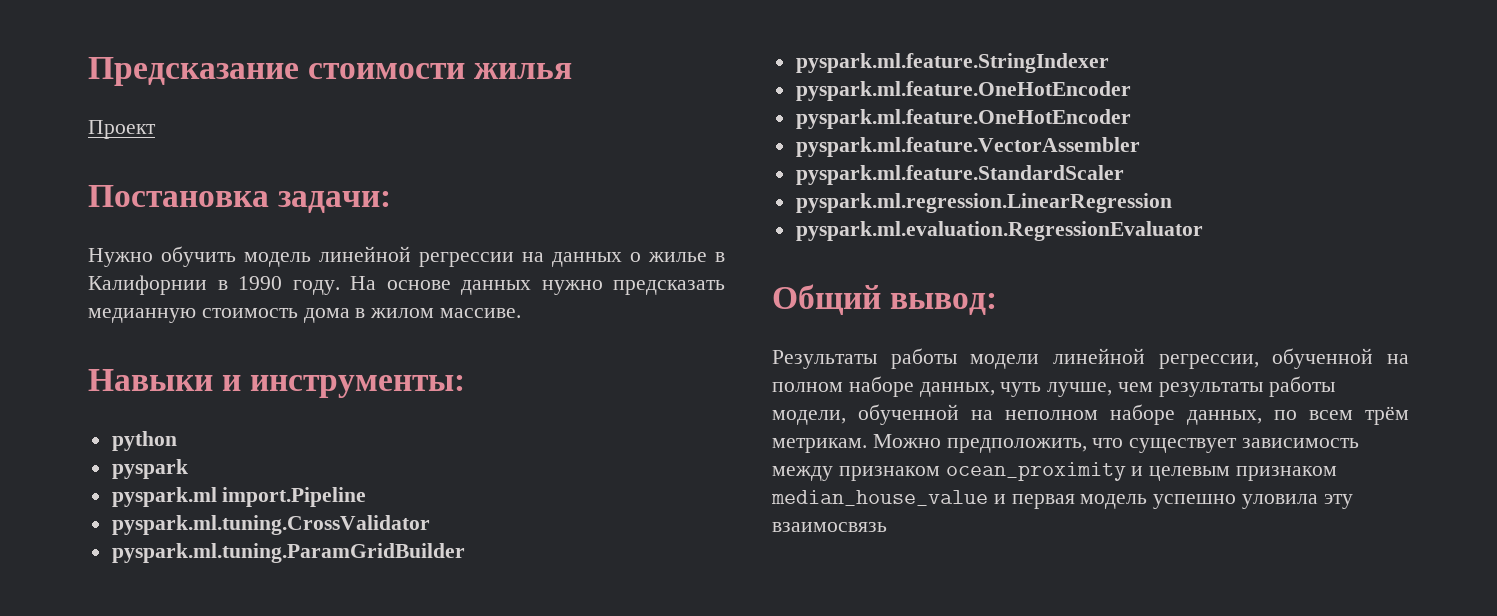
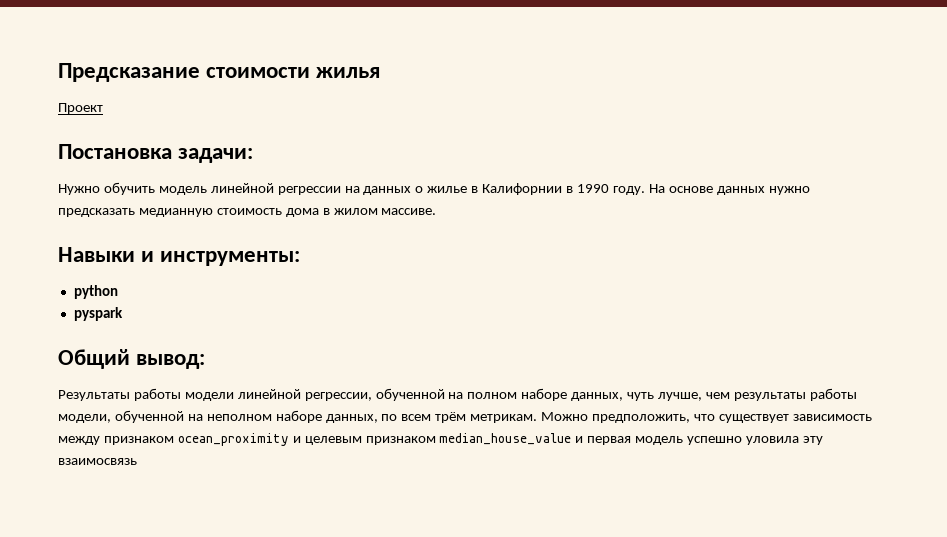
[111,487,367,507] [111,515,430,535] [111,543,465,563] [795,53,1109,73] [795,81,1131,101] [795,109,1131,129] [795,137,1140,157] [795,165,1124,185] [795,193,1172,213] [795,221,1203,241] // pyspark.ml import.Pipeline // pyspark.ml.tuning.CrossValidator // pyspark.ml.tuning.ParamGridBuilder // pyspark.ml.feature.StringIndexer // pyspark.ml.feature.OneHotEncoder // pyspark.ml.feature.OneHotEncoder // pyspark.ml.feature.VectorAssembler // pyspark.ml.feature.StandardScaler // pyspark.ml.regression.LinearRegression // pyspark.ml.evaluation.RegressionEvaluator -> (123, 314) none

